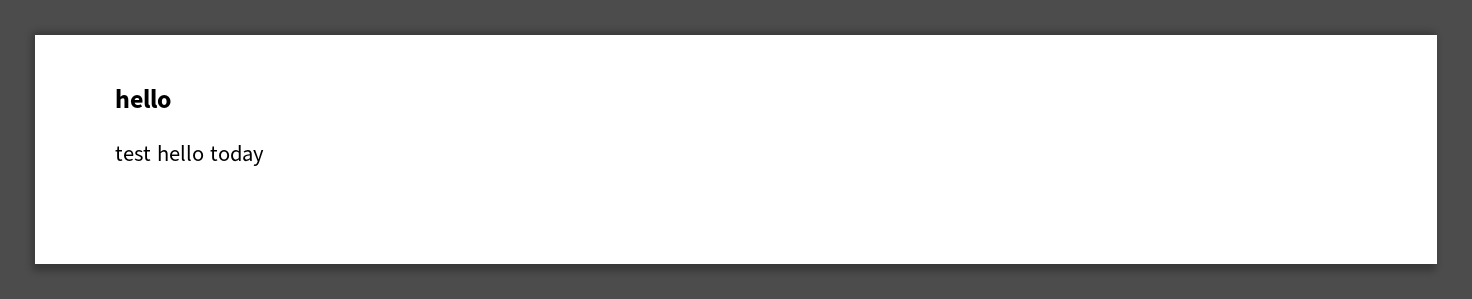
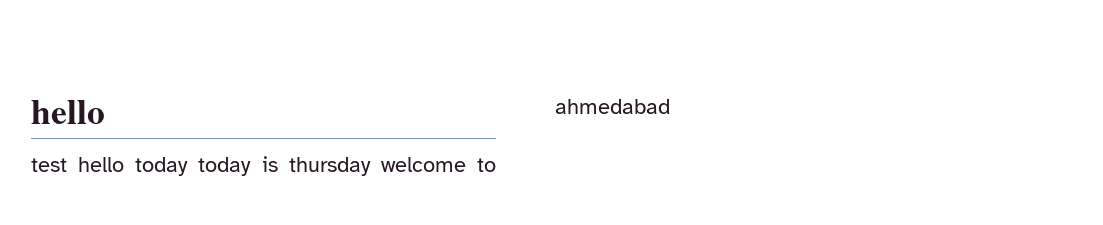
(265, 155) none -> [198,156,497,176] [555,99,670,114] today is thursday welcome to ahmedabad

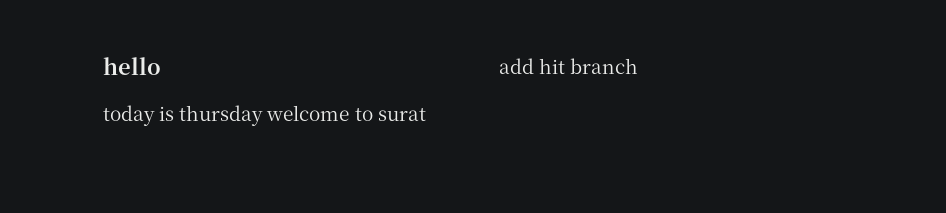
[31,157,189,176] test hello today -> (161, 66) none
[555,99,670,114] ahmedabad -> [377,108,426,121] [499,58,639,74] surat add hit branch

